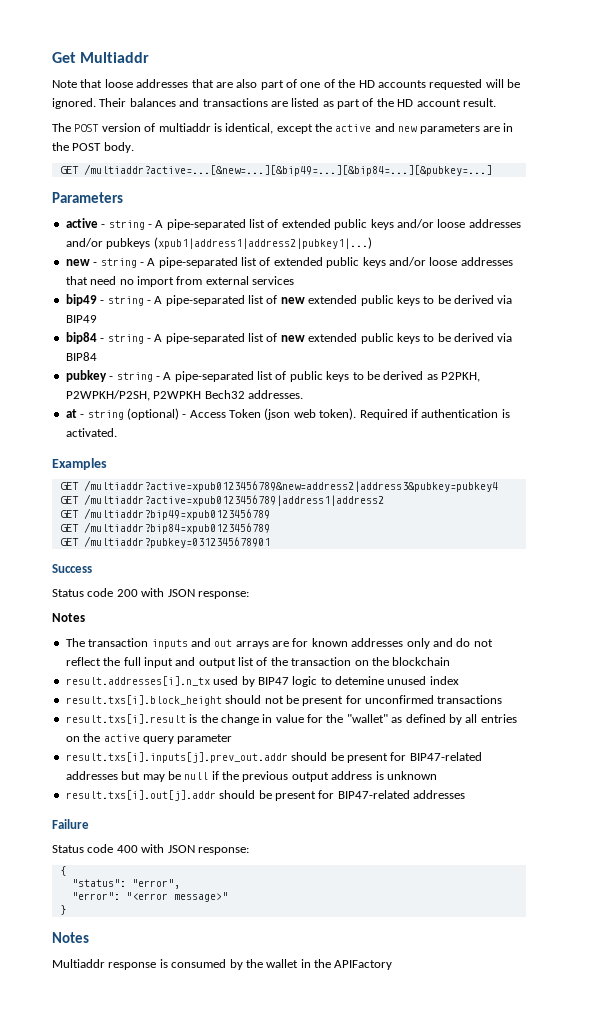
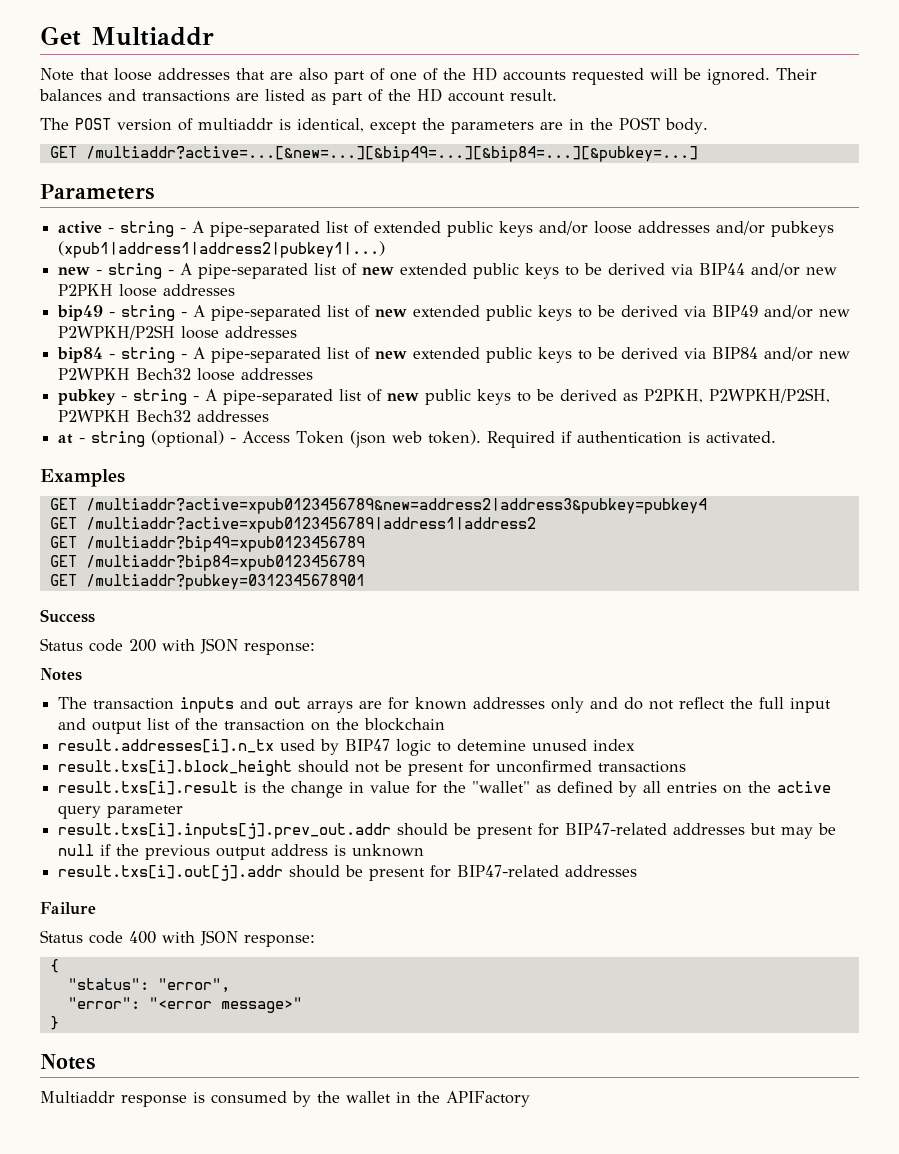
[335,123,418,132] active and new -> (445, 124) none
[273,257,513,268] [65,276,294,287] extended public keys and/or loose addresses that need no import from external services -> [362,263,838,279] [58,284,236,297] new extended public keys to be derived via BIP44 and/or new P2PKH loose addresses
(97, 319) none -> [764,305,851,319] [58,325,298,340] and/or new P2WPKH/P2SH loose addresses
(97, 356) none -> [764,347,851,361] [58,368,314,381] and/or new P2WPKH Bech32 loose addresses
(287, 375) none -> [387,393,420,401] new
[247,390,303,399] addresses. -> [197,410,270,422] addresses

